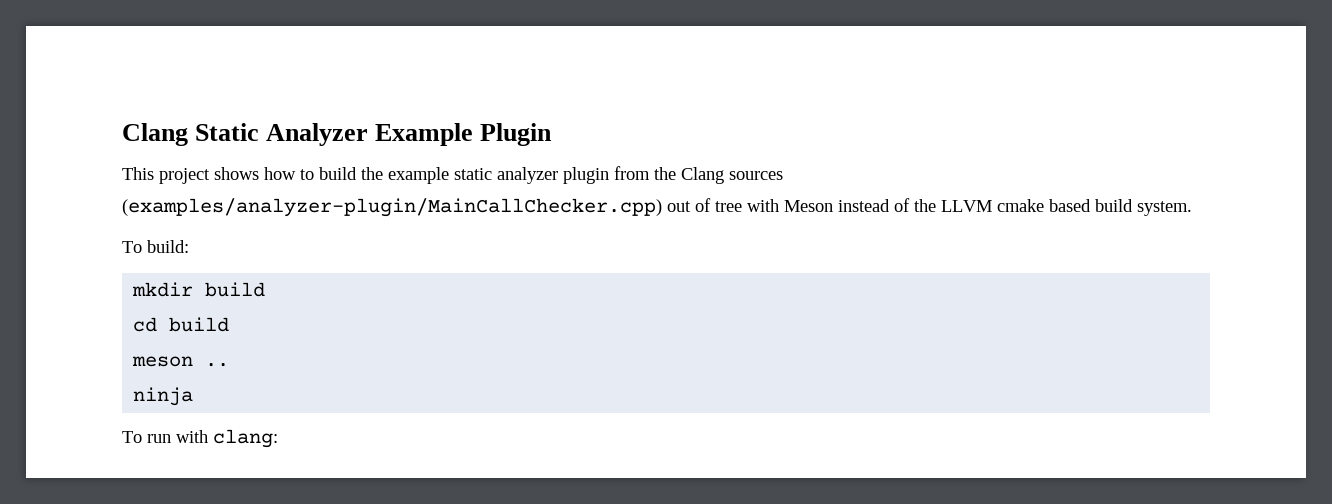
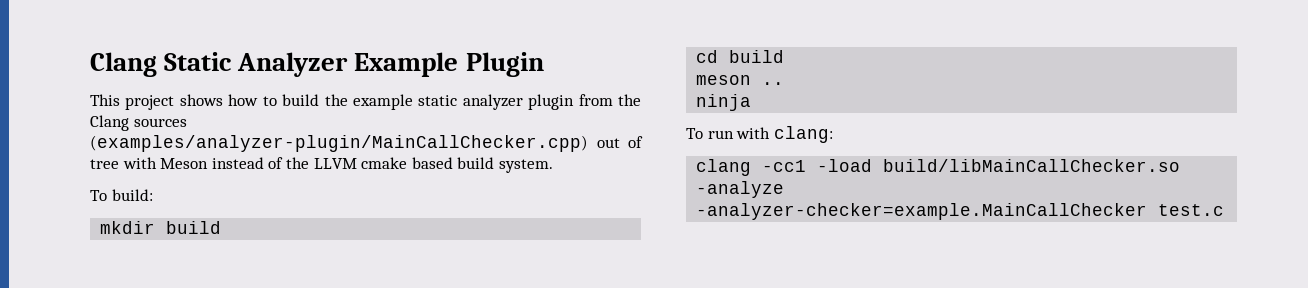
(278, 438) none -> [696,159,1181,176] [696,181,785,198] [696,203,1225,220] // clang -cc1 -load build/libMainCallChecker.so -analyze -analyzer-checker=example.MainCallChecker test.c

